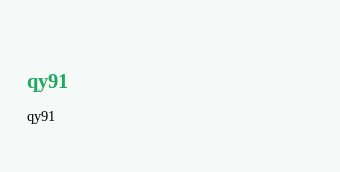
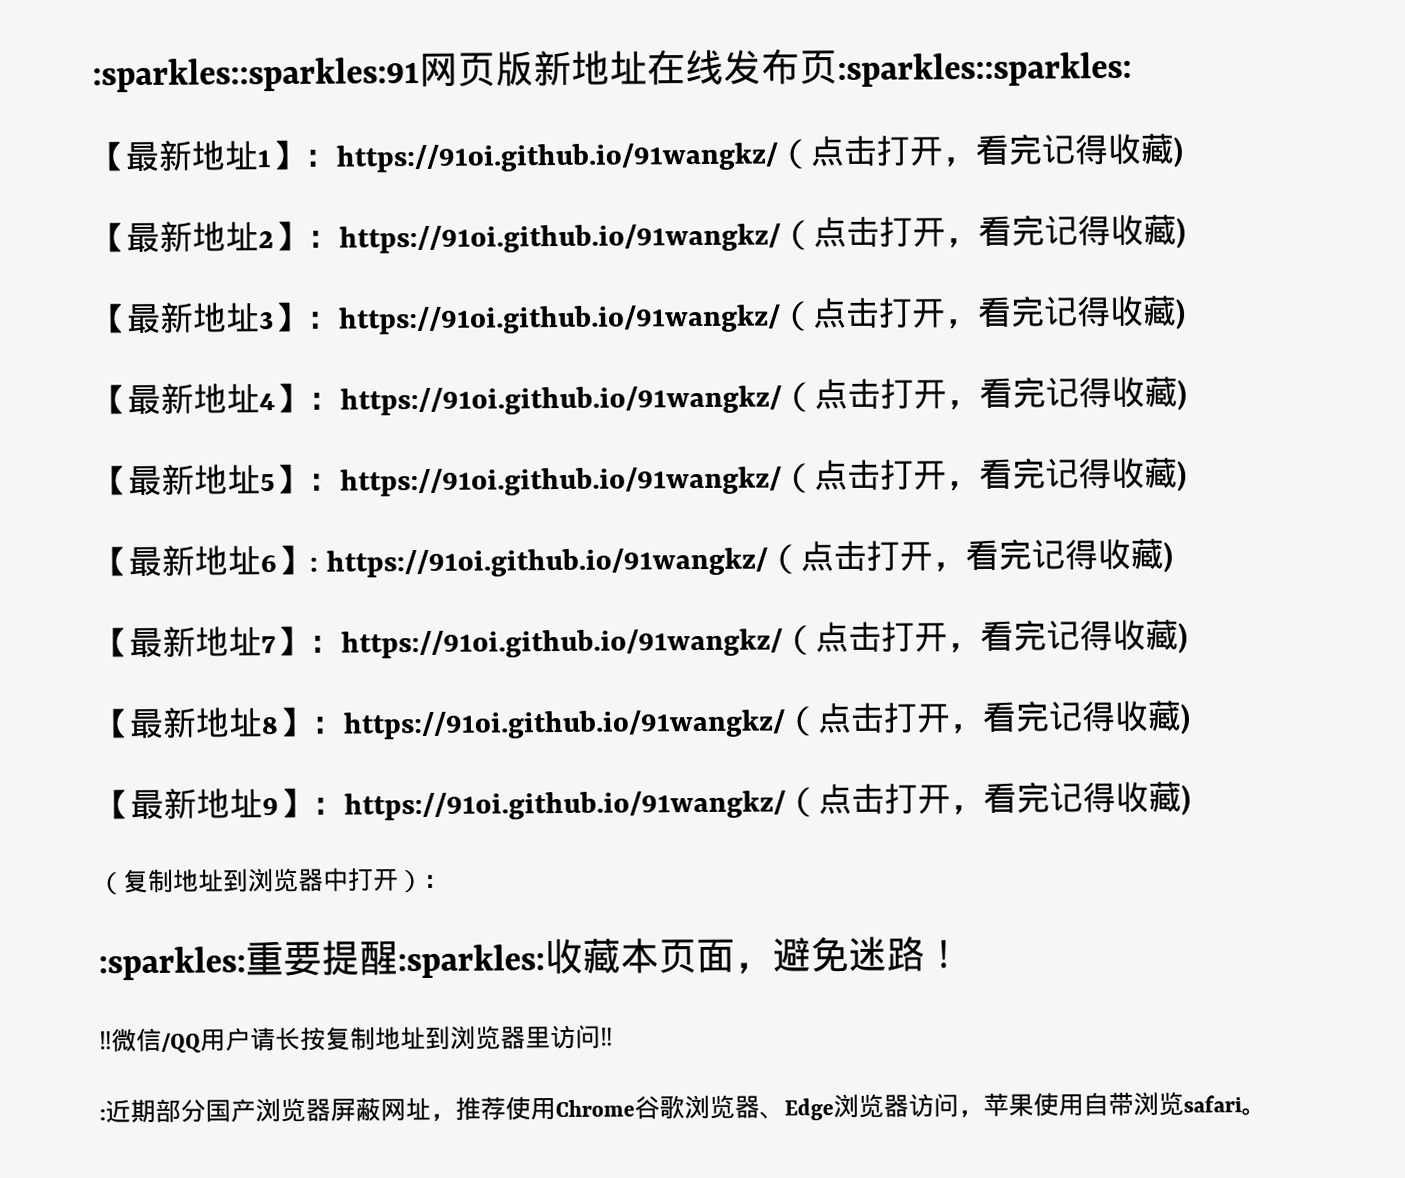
[27,74,68,92] [27,111,55,124] qy91 // qy91 -> [92,48,1132,93] [92,133,1183,173] [93,214,1186,254] [93,295,1186,335] [94,376,1187,416] [95,457,1187,497] [95,538,1173,578] [96,619,1188,659] [96,700,1191,740] [97,781,1191,821] [98,867,449,895] [98,936,963,981] [99,1024,613,1053] [99,1091,1267,1124] :sparkles::sparkles:91网页版新地址在线发布页:sparkles::sparkles: // 【最新地址1】：https://91oi.github.io/91wangkz/（点击打开，看完记得收藏) // 【最新地址2】：https://91oi.github.io/91wangkz/（点击打开，看完记得收藏) // 【最新地址3】：https://91oi.github.io/91wangkz/（点击打开，看完记得收藏) // 【最新地址4】：https://91oi.github.io/91wangkz/（点击打开，看完记得收藏) // 【最新地址5】：https://91oi.github.io/91wangkz/（点击打开，看完记得收藏) // 【最新地址6】: https://91oi.github.io/91wangkz/（点击打开，看完记得收藏) // 【最新地址7】：https://91oi.github.io/91wangkz/（点击打开，看完记得收藏) // 【最新地址8】：https://91oi.github.io/91wangkz/（点击打开，看完记得收藏) // 【最新地址9】：https://91oi.github.io/91wangkz/（点击打开，看完记得收藏) // （复制地址到浏览器中打开）： // :sparkles:重要提醒:sparkles:收藏本页面，避免迷路！ // ‼微信/QQ用户请长按复制地址到浏览器里访问‼ // :近期部分国产浏览器屏蔽网址，推荐使用Chrome谷歌浏览器、Edge浏览器访问，苹果使用自带浏览safari。

